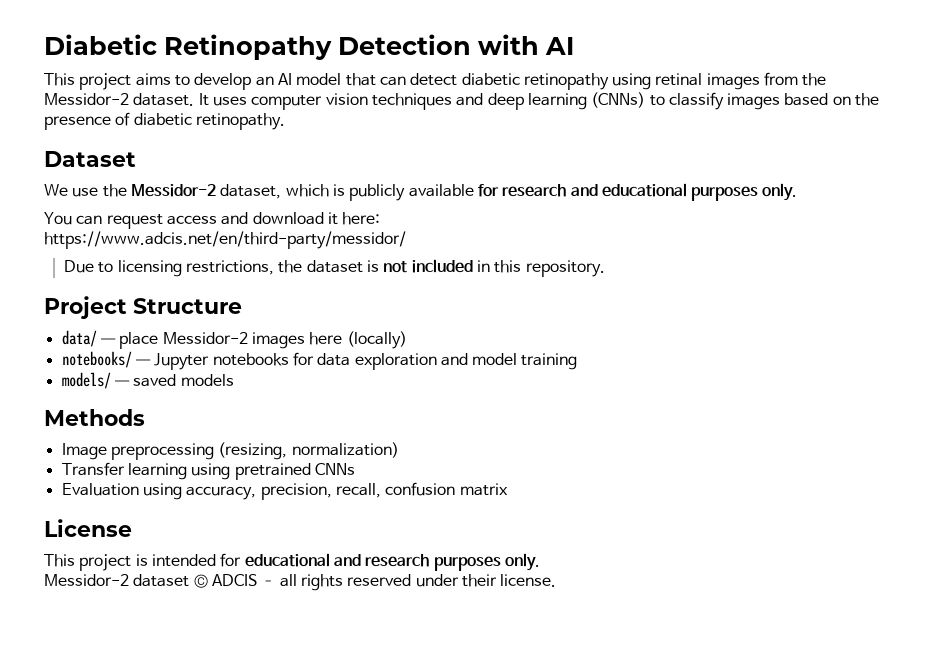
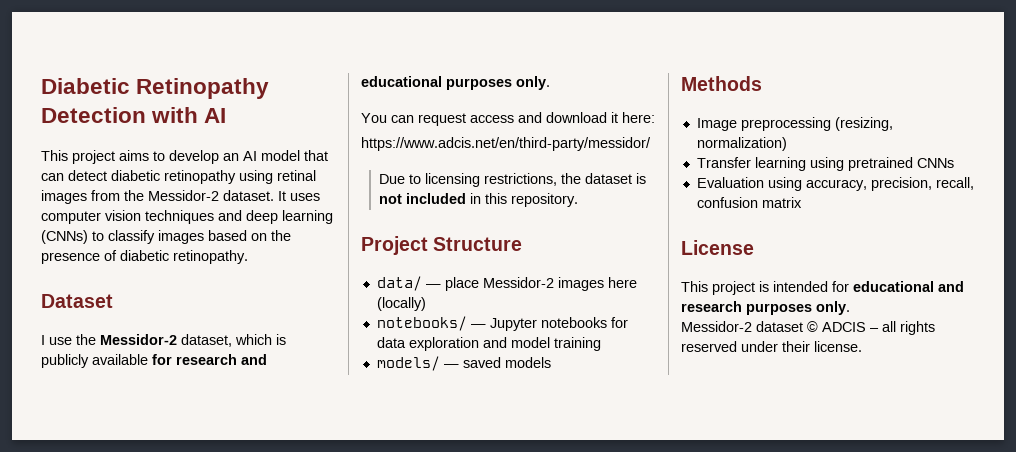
[44,184,68,196] We -> [41,335,45,345] I

